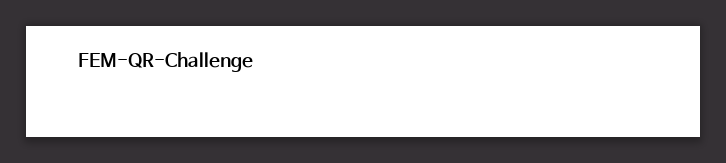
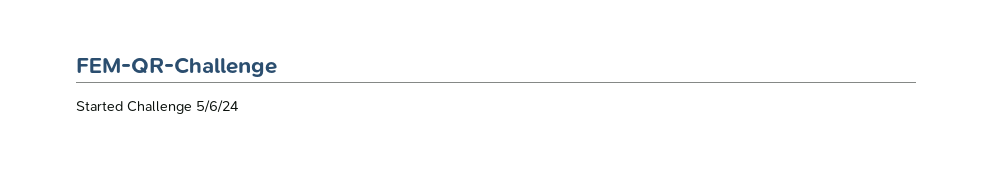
(253, 62) none -> [76,100,239,114] // Started Challenge 5/6/24

